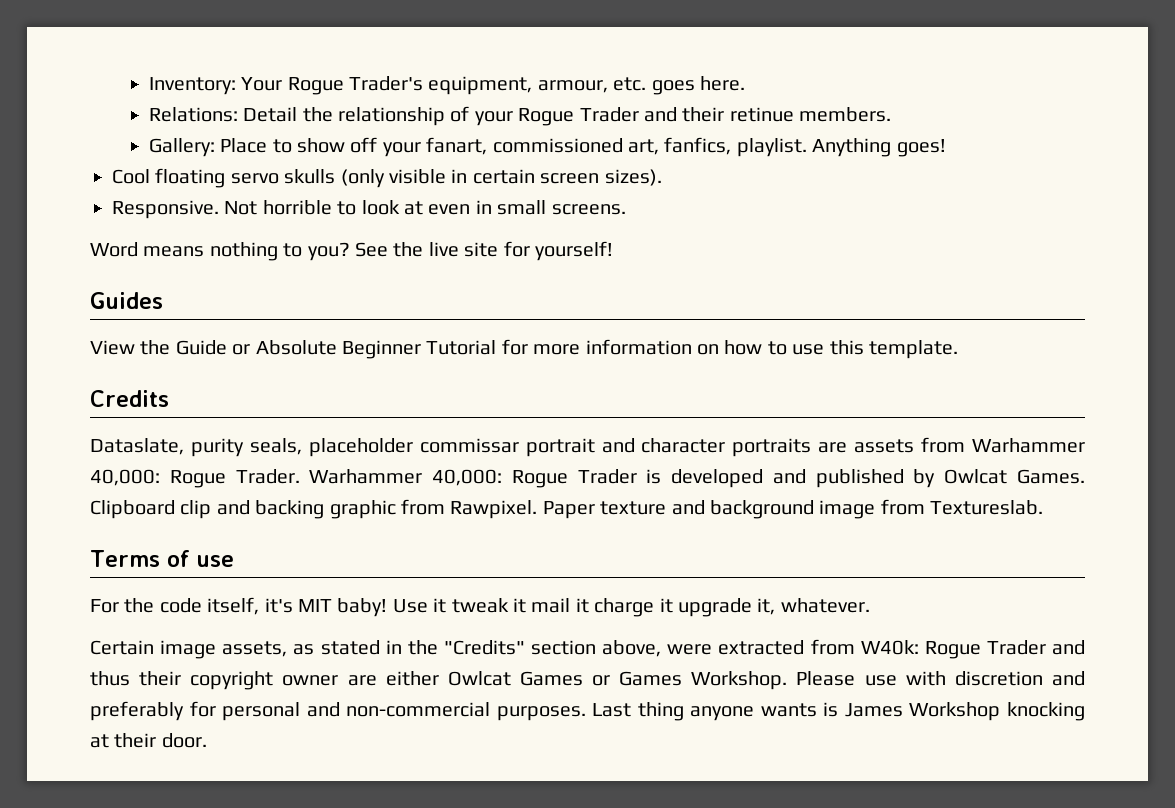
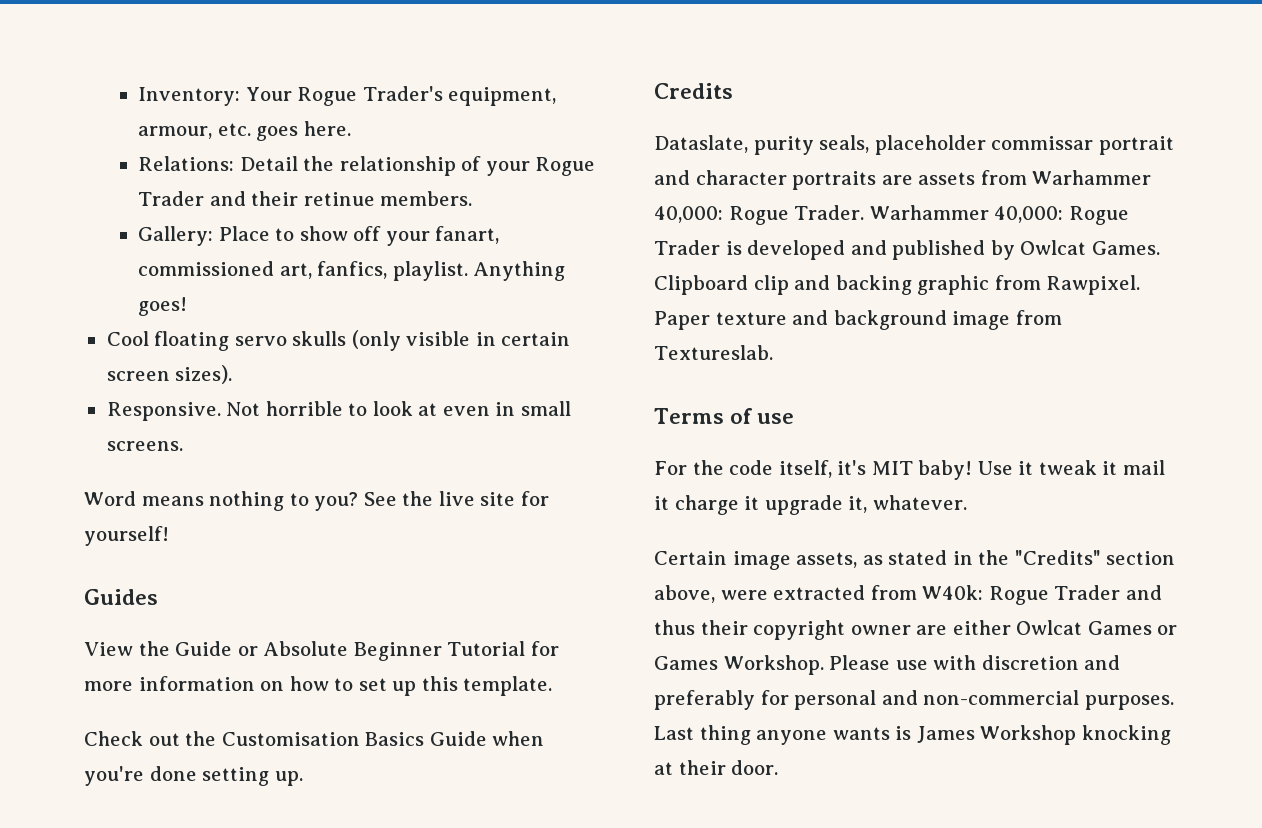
[792,344,825,355] use -> [358,678,417,696] set up
(958, 349) none -> [84,731,545,746] [84,766,303,786] // Check out the Customisation Basics Guide when you're done setting up.

